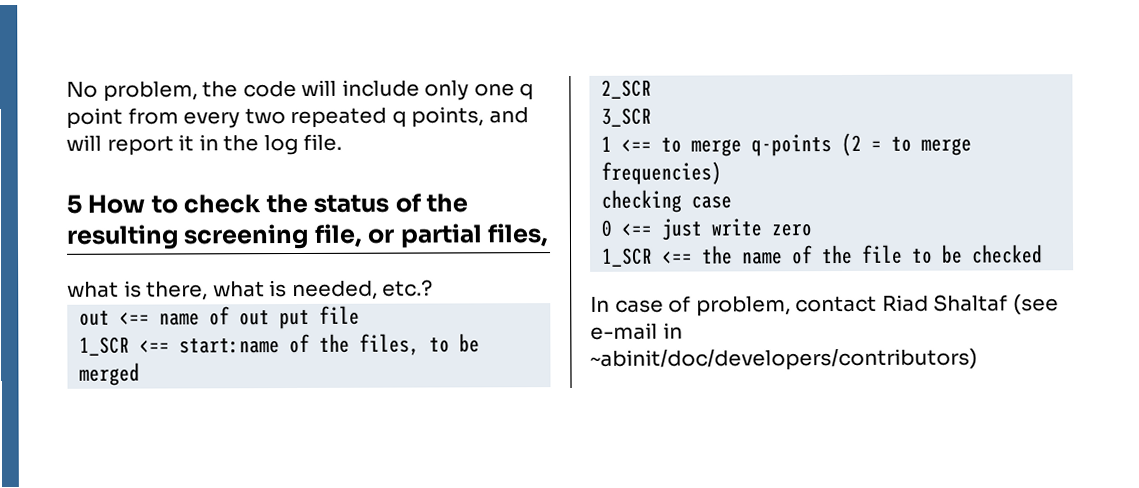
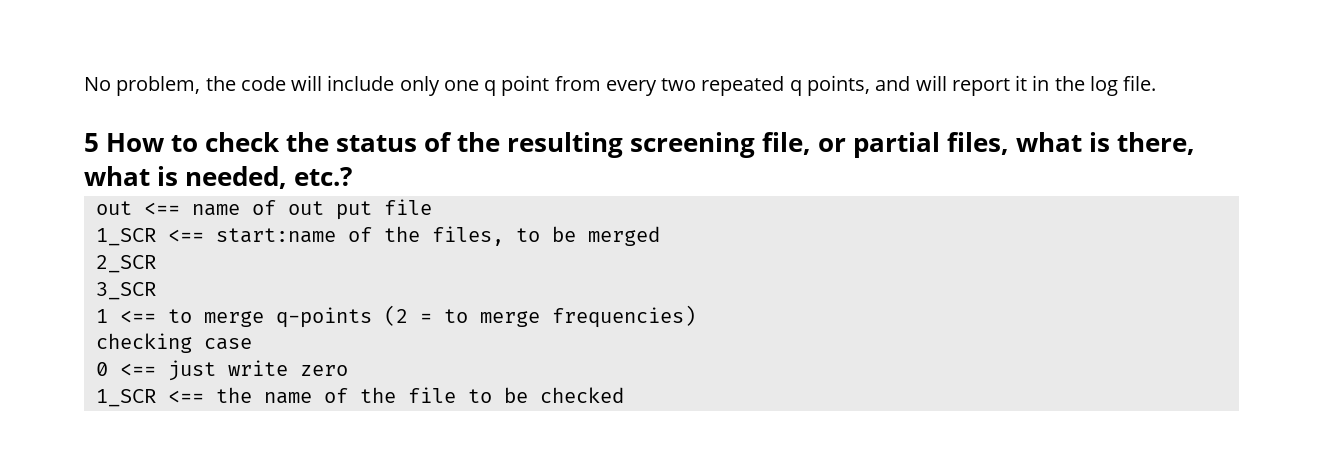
(550, 235) // -> (1010, 143) none
[590,294,1059,317] [590,322,683,340] [590,348,978,371] // In case of problem, contact Riad Shaltaf (see e-mail in ~abinit/doc/developers/contributors) -> (624, 395) none

